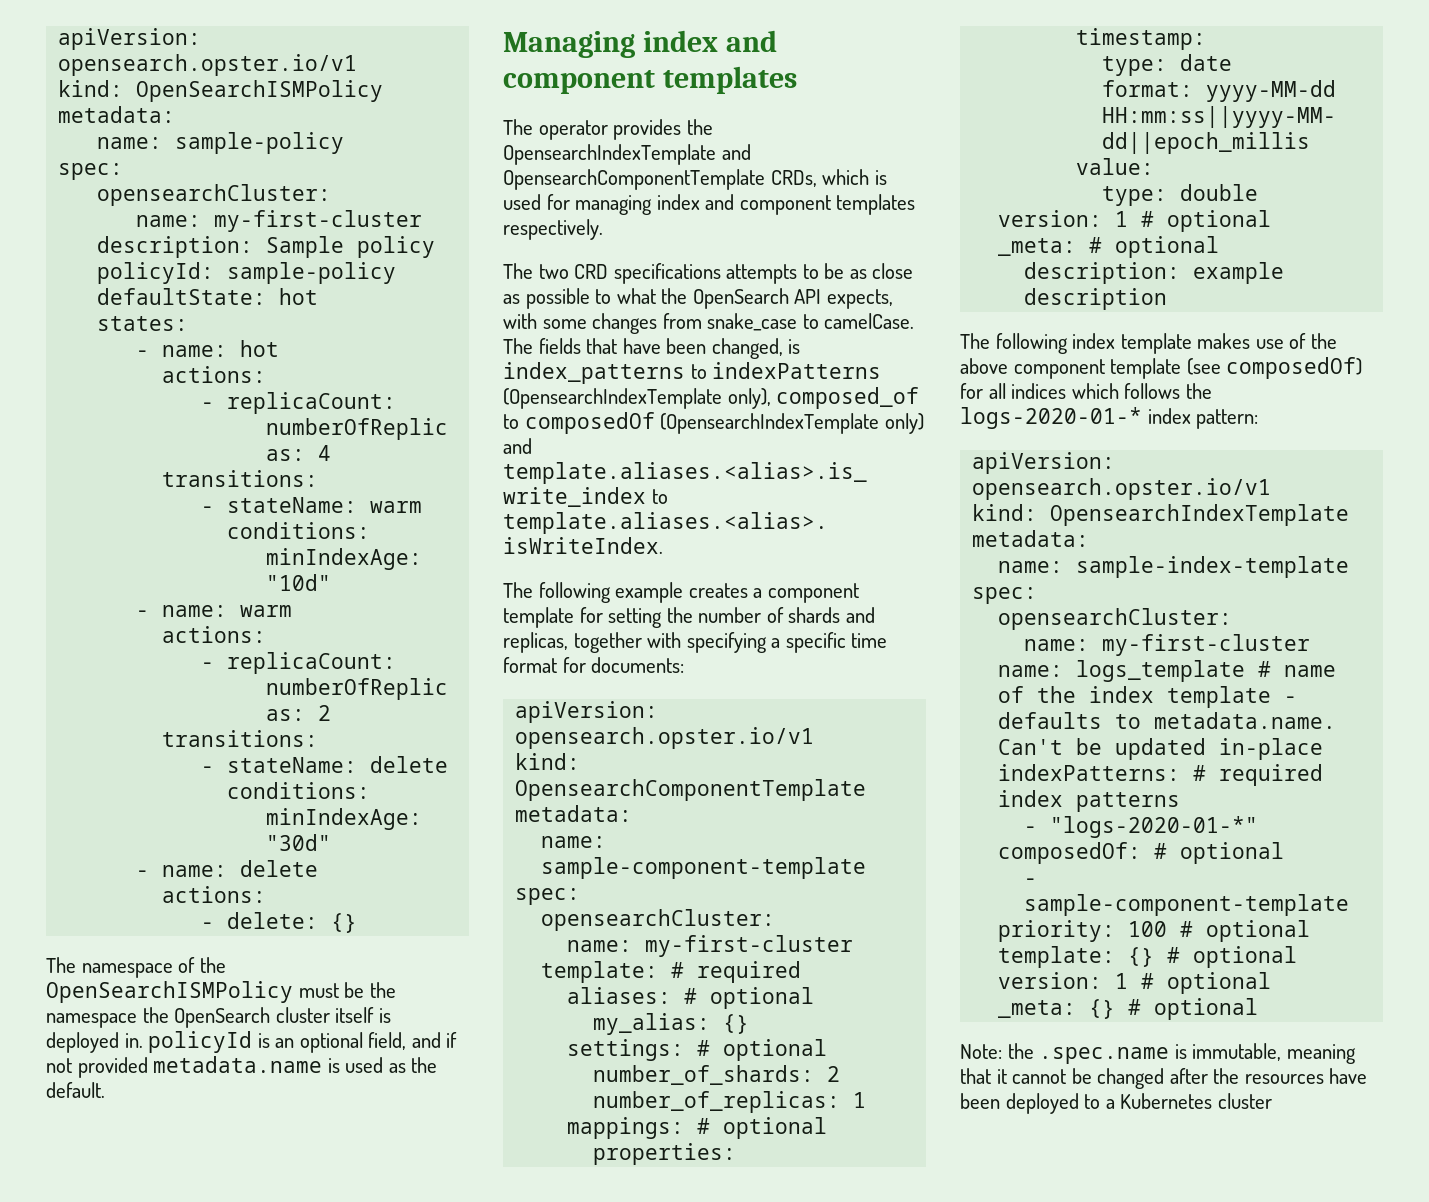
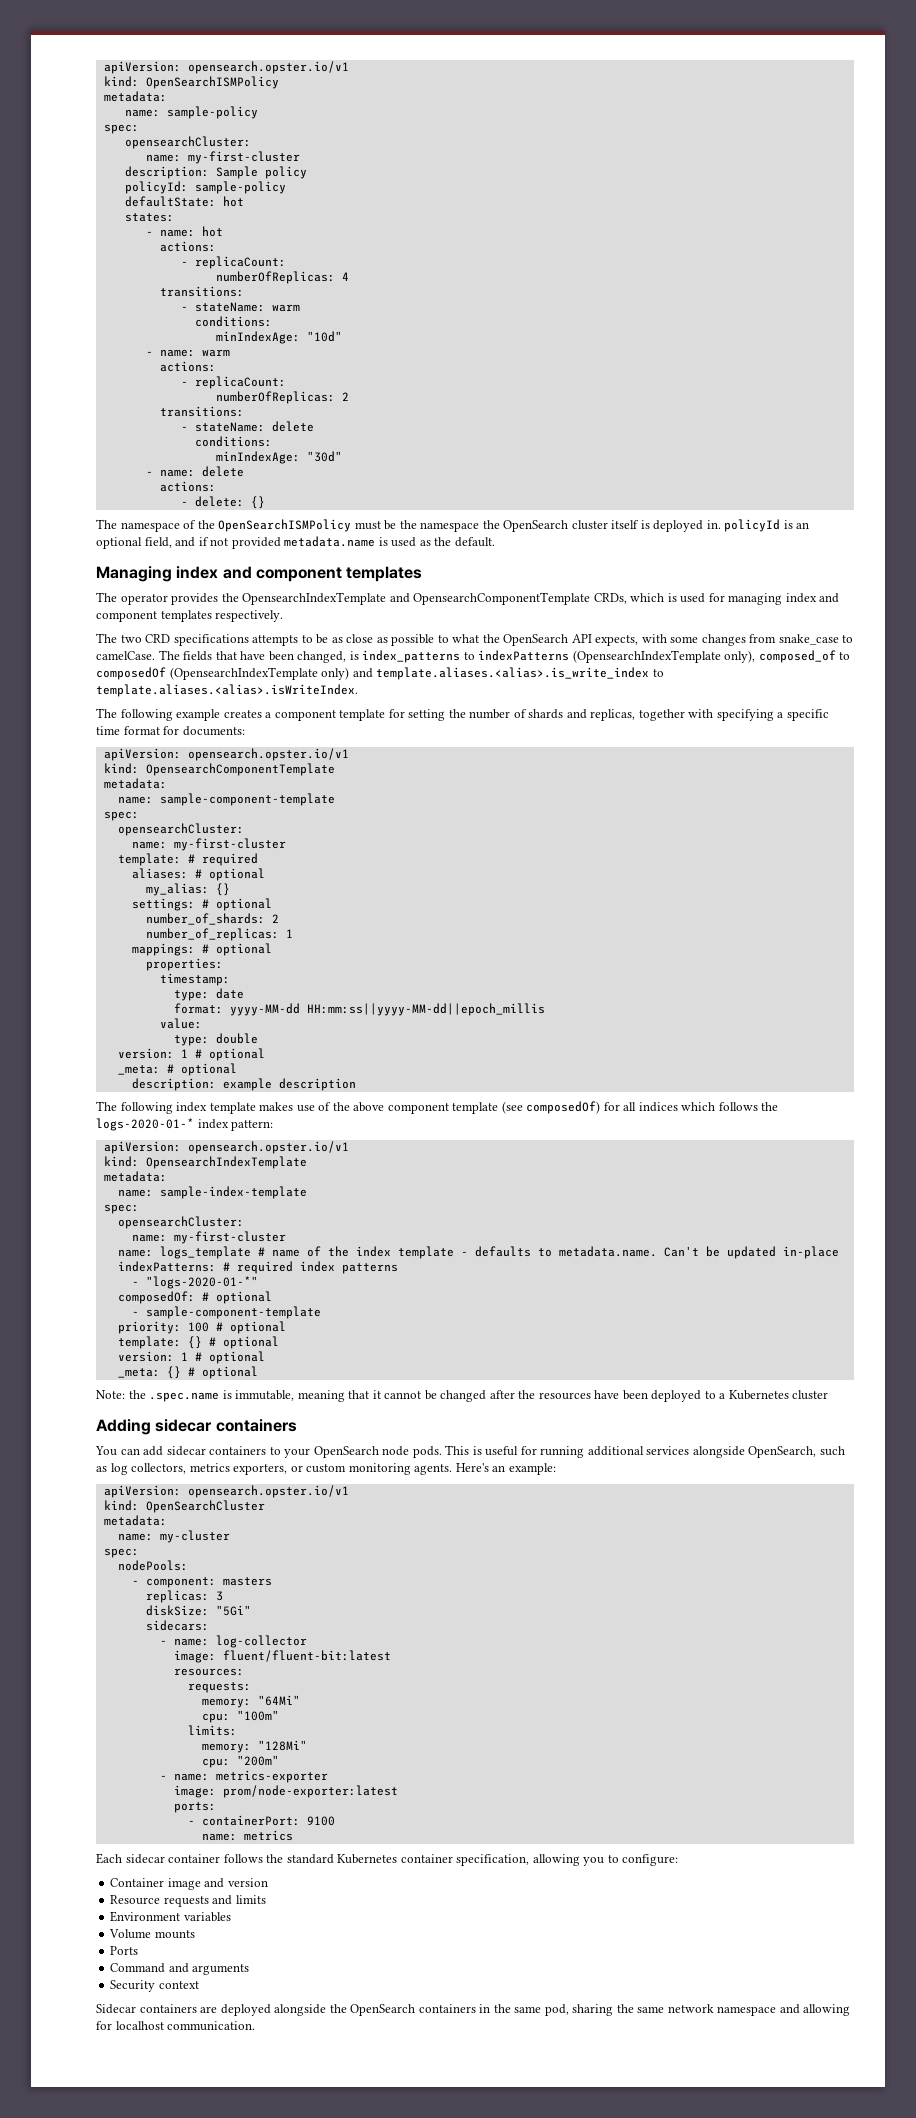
(1272, 1101) none -> [96,1419,297,1435] [95,1445,845,1458] [96,1463,556,1475] [103,1485,349,1498] [103,1500,265,1513] [103,1515,167,1526] [117,1530,230,1543] [103,1548,139,1558] [117,1560,188,1571] [131,1577,272,1588] [145,1590,223,1603] [145,1605,251,1616] [145,1620,209,1631] [159,1635,307,1648] [173,1650,391,1663] [173,1668,244,1676] [187,1682,251,1693] [201,1695,300,1708] [201,1710,279,1723] [187,1725,237,1736] [201,1740,307,1753] [201,1755,279,1768] [159,1770,328,1783] [173,1785,398,1798] [173,1802,216,1813] [187,1815,335,1826] [201,1830,293,1841] [96,1853,679,1866] [110,1878,268,1890] [110,1895,266,1907] [110,1911,231,1922] [109,1929,195,1939] [110,1946,139,1955] [110,1963,250,1975] [110,1980,199,1992] [96,2004,851,2016] [96,2021,256,2031] // Adding sidecar containers // You can add sidecar containers to your OpenSearch node pods. This is useful for running additional services alongside OpenSearch, such as log collectors, metrics exporters, or custom monitoring agents. Here's an example: // apiVersion: opensearch.opster.io/v1 // kind: OpenSearchCluster // metadata: // name: my-cluster // spec: // nodePools: // - component: masters // replicas: 3 // diskSize: "5Gi" // sidecars: // - name: log-collector // image: fluent/fluent-bit:latest // resources: // requests: // memory: "64Mi" // cpu: "100m" // limits: // memory: "128Mi" // cpu: "200m" // - name: metrics-exporter // image: prom/node-exporter:latest // ports: // - containerPort: 9100 // name: metrics // Each sidecar container follows the standard Kubernetes container specification, allowing you to configure: // Container image and version // Resource requests and limits // Environment variables // Volume mounts // Ports // Command and arguments // Security context // Sidecar containers are deployed alongside the OpenSearch containers in the same pod, sharing the same network namespace and allowing for localhost communication.

